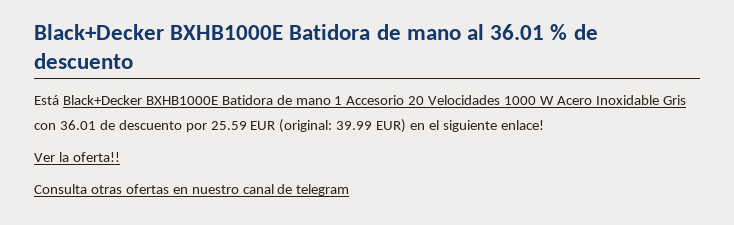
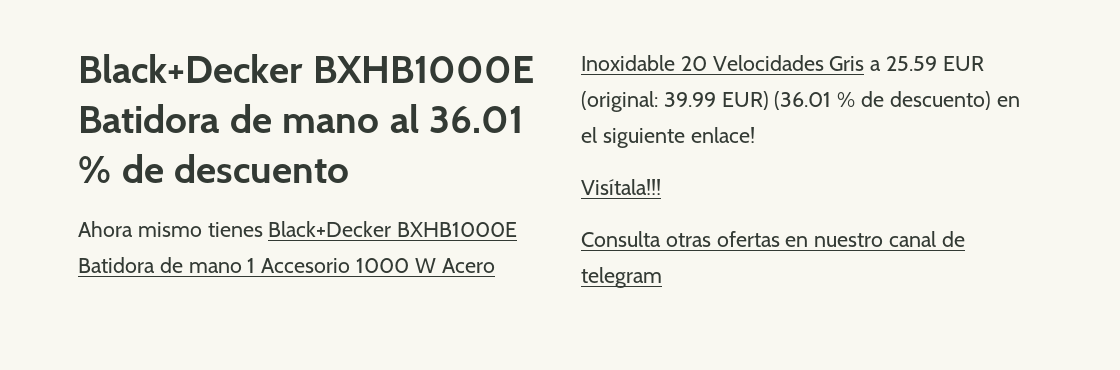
[34,95,59,105] Está -> [78,221,263,237] Ahora mismo tienes
[408,95,501,105] 20 Velocidades -> (351, 265) none
[662,95,686,105] [34,120,207,132] Gris con 36.01 de descuento por -> [680,55,882,71] 20 Velocidades Gris a
(407, 126) none -> [774,91,991,110] (36.01 % de descuento)
[34,152,120,162] Ver la oferta!! -> [581,179,661,195] Visítala!!!

